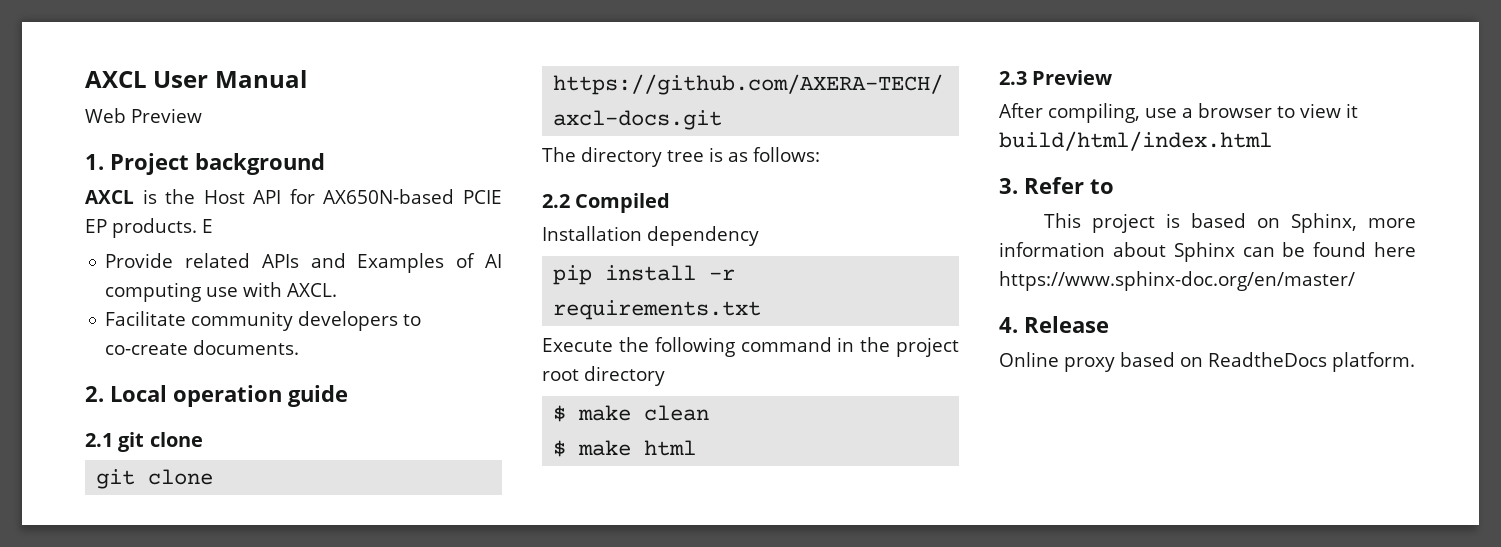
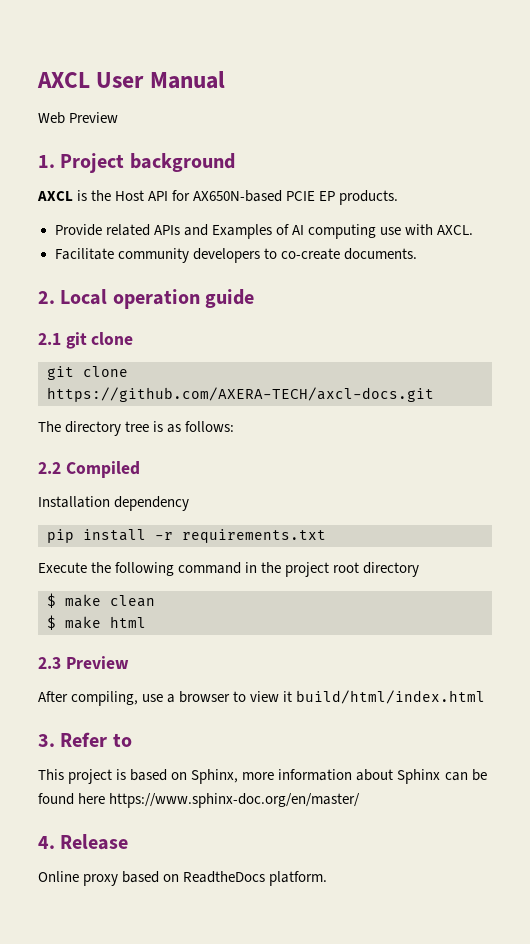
[202,219,213,233] E -> (399, 197) none

